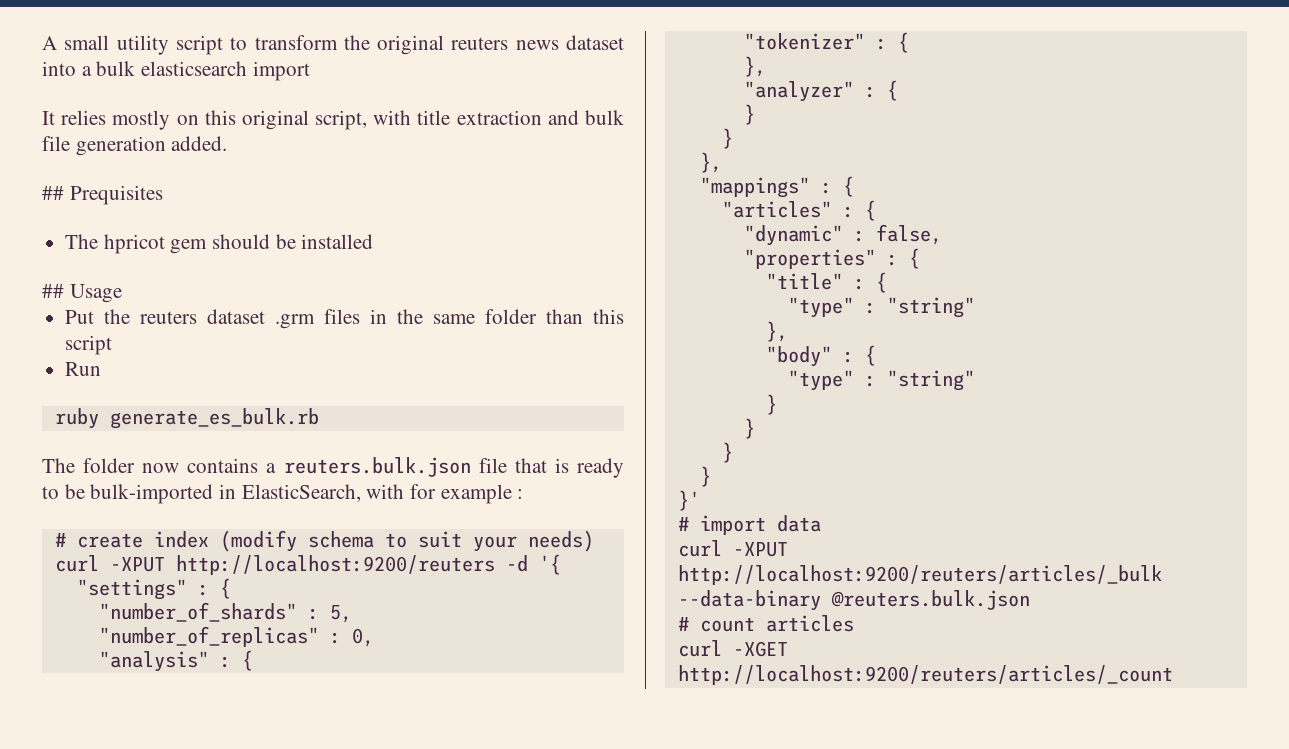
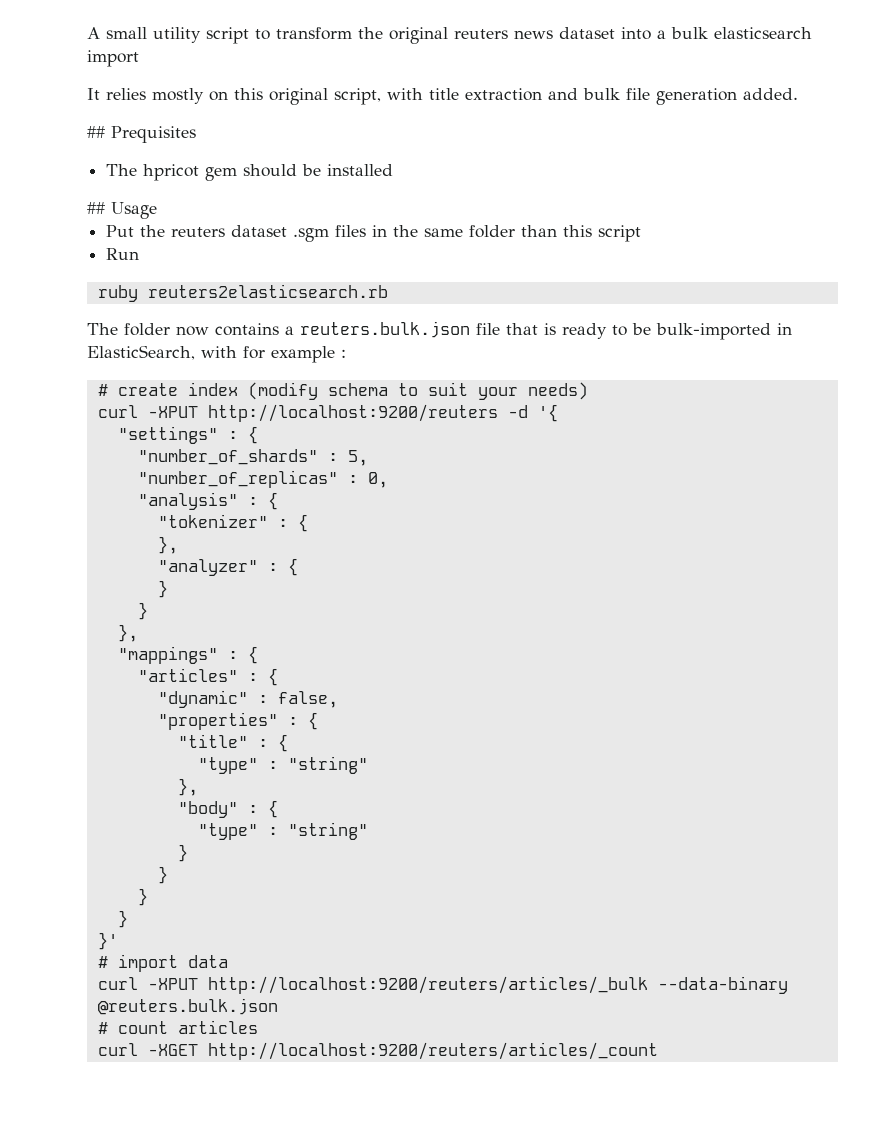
[275,314,316,329] .grm -> [293,228,330,242] .sgm
[109,408,319,429] generate_es_bulk.rb -> [147,284,388,298] reuters2elasticsearch.rb

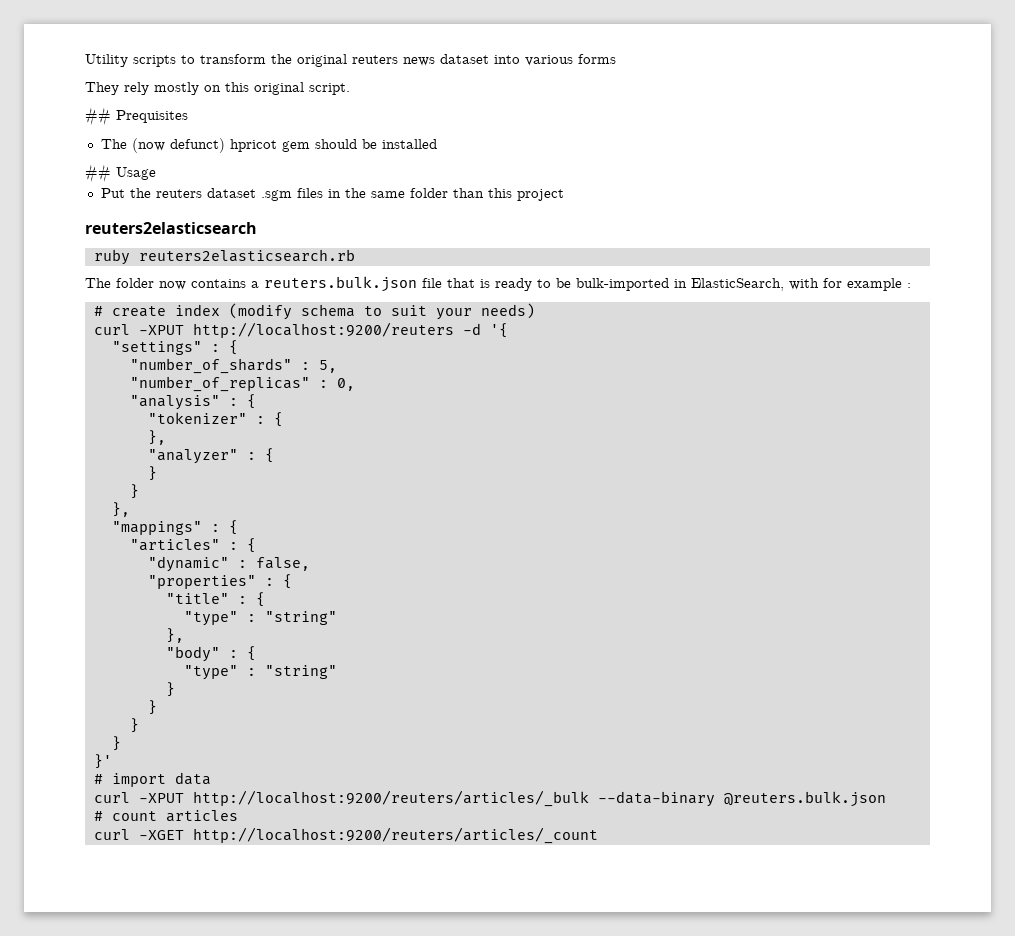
[87,27,249,44] A small utility script -> [85,54,176,67] Utility scripts
[657,27,812,39] [87,50,139,67] [87,88,798,105] a bulk elasticsearch import // It relies mostly on this original script, with title extraction and bulk file generation added. -> [525,54,616,66] [85,82,350,95] various forms // They rely mostly on this original script.
(138, 170) none -> [131,138,225,153] (now defunct)
[598,225,642,242] [106,248,140,260] script // Run -> [516,189,564,201] [85,222,257,234] project // reuters2elasticsearch

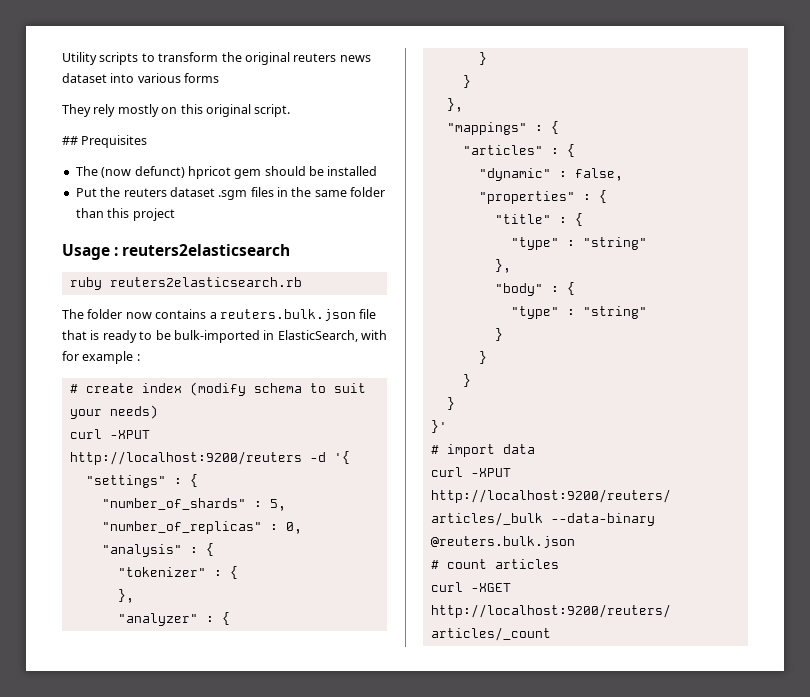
[85,164,156,183] // ## Usage -> (378, 171) none
(564, 195) none -> [62,244,119,260] Usage :

